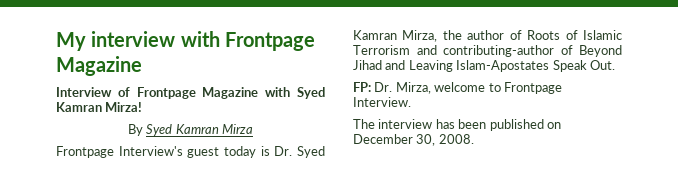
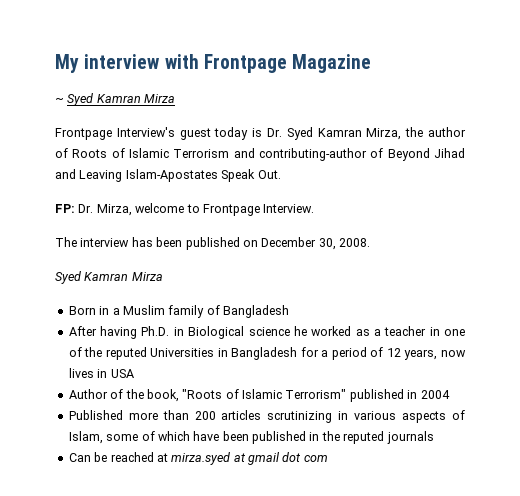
[56,87,325,99] [56,102,143,112] [127,124,143,136] Interview of Frontpage Magazine with Syed Kamran Mirza! // By -> [55,98,64,103] ~
(474, 139) none -> [55,271,163,284] [68,305,289,318] [68,326,466,339] [68,347,466,360] [68,368,134,378] [68,389,450,402] [68,410,466,423] [68,431,434,444] [68,452,328,465] // Syed Kamran Mirza // Born in a Muslim family of Bangladesh // After having Ph.D. in Biological science he worked as a teacher in one of the reputed Universities in Bangladesh for a period of 12 years, now lives in USA // Author of the book, "Roots of Islamic Terrorism" published in 2004 // Published more than 200 articles scrutinizing in various aspects of Islam, some of which have been published in the reputed journals // Can be reached at mirza.syed at gmail dot com

